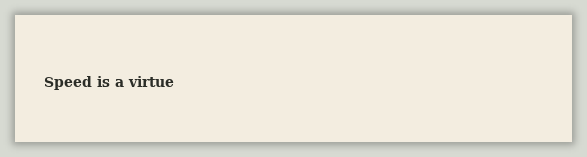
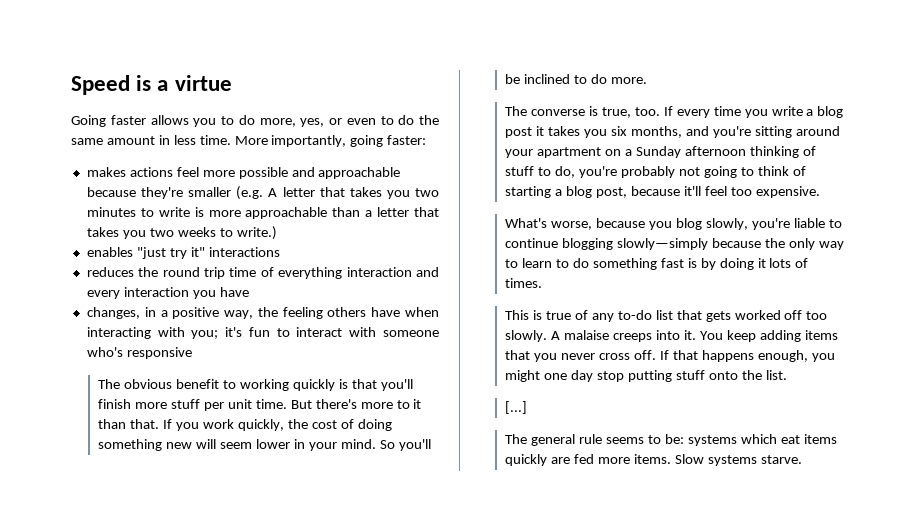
(174, 81) none -> [71,115,439,127] [71,135,427,147] [86,167,401,179] [86,186,440,200] [86,207,439,219] [86,226,277,240] [86,247,280,259] [86,267,440,279] [86,287,249,299] [86,307,440,319] [86,327,440,339] [86,347,192,359] [98,379,413,391] [98,399,422,411] [98,419,392,431] [98,439,431,451] [505,74,647,84] [505,106,844,118] [505,126,840,138] [505,146,816,158] [505,166,806,178] [505,186,820,198] [505,218,842,230] [505,238,844,250] [505,258,809,270] [505,278,543,288] [505,310,828,322] [505,330,838,342] [505,350,835,362] [505,370,787,382] [505,401,528,414] [505,434,837,446] [505,454,802,466] // Going faster allows you to do more, yes, or even to do the same amount in less time. More importantly, going faster: // makes actions feel more possible and approachable because they're smaller (e.g. A letter that takes you two minutes to write is more approachable than a letter that takes you two weeks to write.) // enables "just try it" interactions // reduces the round trip time of everything interaction and every interaction you have // changes, in a positive way, the feeling others have when interacting with you; it's fun to interact with someone who's responsive // The obvious benefit to working quickly is that you'll finish more stuff per unit time. But there's more to it than that. If you work quickly, the cost of doing something new will seem lower in your mind. So you'll be inclined to do more. // The converse is true, too. If every time you write a blog post it takes you six months, and you're sitting around your apartment on a Sunday afternoon thinking of stuff to do, you're probably not going to think of starting a blog post, because it'll feel too expensive. // What's worse, because you blog slowly, you're liable to continue blogging slowly—simply because the only way to learn to do something fast is by doing it lots of times. // This is true of any to-do list that gets worked off too slowly. A malaise creeps into it. You keep adding items that you never cross off. If that happens enough, you might one day stop putting stuff onto the list. // [...] // The general rule seems to be: systems which eat items quickly are fed more items. Slow systems starve.

